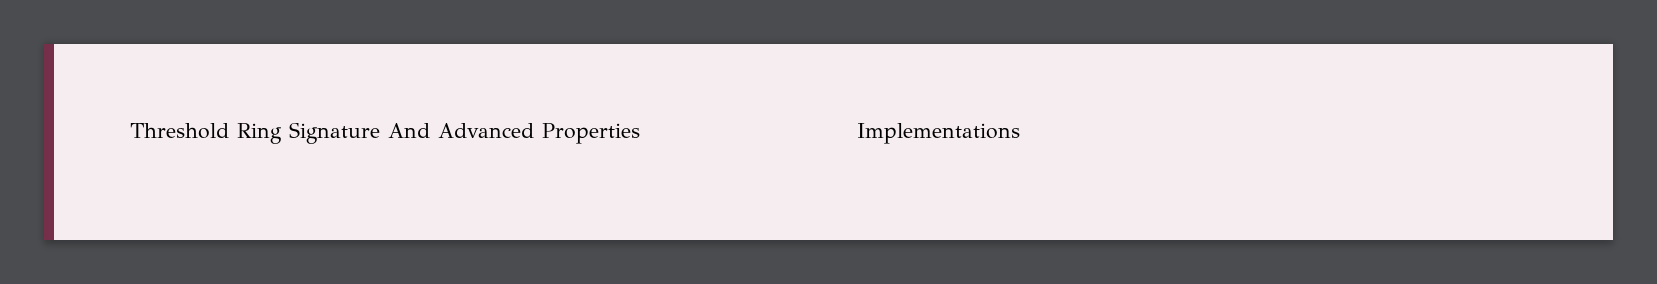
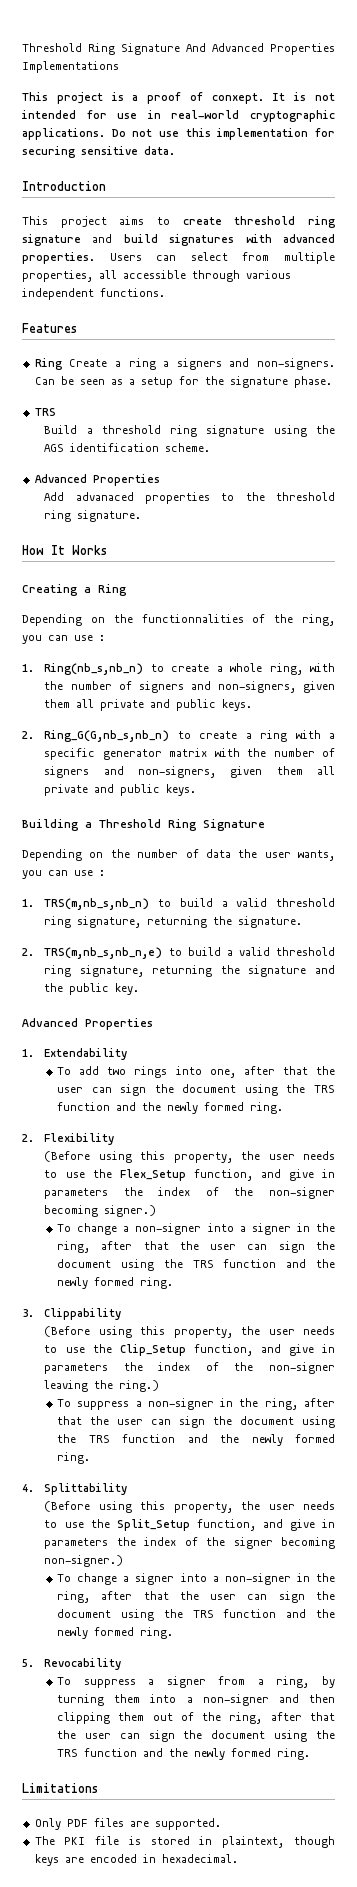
(1020, 133) none -> [22,92,335,104] [22,110,335,122] [22,128,335,140] [22,146,175,158] [22,181,106,191] [22,216,335,228] [22,234,335,246] [22,252,335,264] [22,270,291,282] [22,288,165,300] [22,323,77,333] [34,358,335,370] [34,376,332,388] [34,408,56,416] [44,425,335,437] [44,443,211,452] [34,474,160,486] [44,492,335,504] [44,510,142,522] [22,545,107,555] [22,584,127,596] [22,614,335,626] [22,635,105,644] [22,663,336,675] [44,681,335,693] [44,699,253,711] [22,730,335,742] [44,748,335,760] [44,766,335,778] [44,784,197,796] [22,819,265,831] [22,849,335,861] [22,870,105,879] [22,898,335,910] [44,916,303,928] [22,947,335,959] [44,965,335,977] [44,983,140,995] [22,1018,153,1030] [22,1048,128,1060] [57,1066,336,1078] [57,1084,335,1096] [57,1102,284,1114] [22,1133,115,1145] [44,1151,335,1163] [44,1169,335,1181] [44,1187,335,1199] [44,1205,157,1217] [57,1223,336,1235] [57,1241,335,1253] [57,1259,335,1271] [57,1277,174,1289] [22,1308,122,1320] [44,1326,335,1338] [44,1344,335,1356] [44,1362,335,1374] [44,1380,160,1392] [57,1398,335,1410] [57,1416,335,1428] [57,1434,335,1446] [57,1452,91,1464] [22,1483,128,1495] [44,1501,335,1513] [44,1519,335,1531] [44,1537,335,1549] [44,1555,124,1567] [57,1573,336,1585] [57,1591,335,1603] [57,1609,335,1621] [57,1627,174,1639] [22,1658,122,1670] [57,1676,335,1688] [57,1694,335,1706] [57,1712,335,1724] [57,1730,336,1742] [57,1748,311,1760] [22,1783,98,1793] [34,1818,221,1830] [34,1836,335,1848] [34,1854,238,1866] // This project is a proof of conxept. It is not intended for use in real-world cryptographic applications. Do not use this implementation for securing sensitive data. // Introduction // This project aims to create threshold ring signature and build signatures with advanced properties. Users can select from multiple properties, all accessible through various independent functions. // Features // Ring Create a ring a signers and non-signers. Can be seen as a setup for the signature phase. // TRS // Build a threshold ring signature using the AGS identification scheme. // Advanced Properties // Add advanaced properties to the threshold ring signature. // How It Works // Creating a Ring // Depending on the functionnalities of the ring, you can use : // 1. Ring(nb_s,nb_n) to create a whole ring, with the number of signers and non-signers, given them all private and public keys. // 2. Ring_G(G,nb_s,nb_n) to create a ring with a specific generator matrix with the number of signers and non-signers, given them all private and public keys. // Building a Threshold Ring Signature // Depending on the number of data the user wants, you can use : // 1. TRS(m,nb_s,nb_n) to build a valid threshold ring signature, returning the signature. // 2. TRS(m,nb_s,nb_n,e) to build a valid threshold ring signature, returning the signature and the public key. // Advanced Properties // 1. Extendability // To add two rings into one, after that the user can sign the document using the TRS function and the newly formed ring. // 2. Flexibility // (Before using this property, the user needs to use the Flex_Setup function, and give in parameters the index of the non-signer becoming signer.) // To change a non-signer into a signer in the ring, after that the user can sign the document using the TRS function and the newly formed ring. // 3. Clippability // (Before using this property, the user needs to use the Clip_Setup function, and give in parameters the index of the non-signer leaving the ring.) // To suppress a non-signer in the ring, after that the user can sign the document using the TRS function and the newly formed ring. // 4. Splittability // (Before using this property, the user needs to use the Split_Setup function, and give in parameters the index of the signer becoming non-signer.) // To change a signer into a non-signer in the ring, after that the user can sign the document using the TRS function and the newly formed ring. // 5. Revocability // To suppress a signer from a ring, by turning them into a non-signer and then clipping them out of the ring, after that the user can sign the document using the TRS function and the newly formed ring. // Limitations // Only PDF files are supported. // The PKI file is stored in plaintext, though keys are encoded in hexadecimal.

